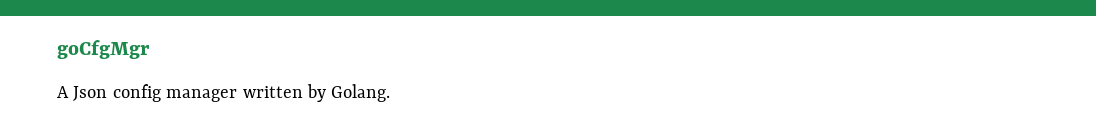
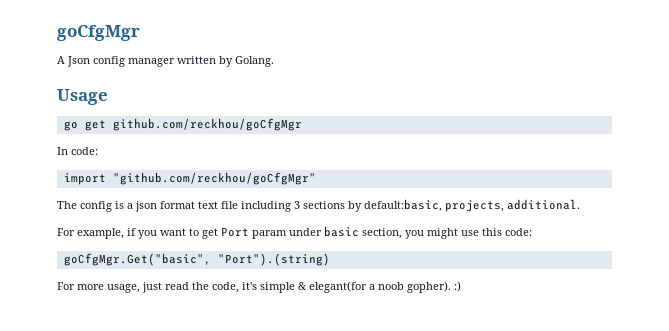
(391, 93) none -> [57,89,108,105] [63,118,302,131] [57,147,98,155] [63,172,316,185] [57,199,580,212] [57,226,532,239] [63,253,330,266] [57,281,461,293] // Usage // go get github.com/reckhou/goCfgMgr // In code: // import "github.com/reckhou/goCfgMgr" // The config is a json format text file including 3 sections by default:basic, projects, additional. // For example, if you want to get Port param under basic section, you might use this code: // goCfgMgr.Get("basic", "Port").(string) // For more usage, just read the code, it's simple & elegant(for a noob gopher). :)

